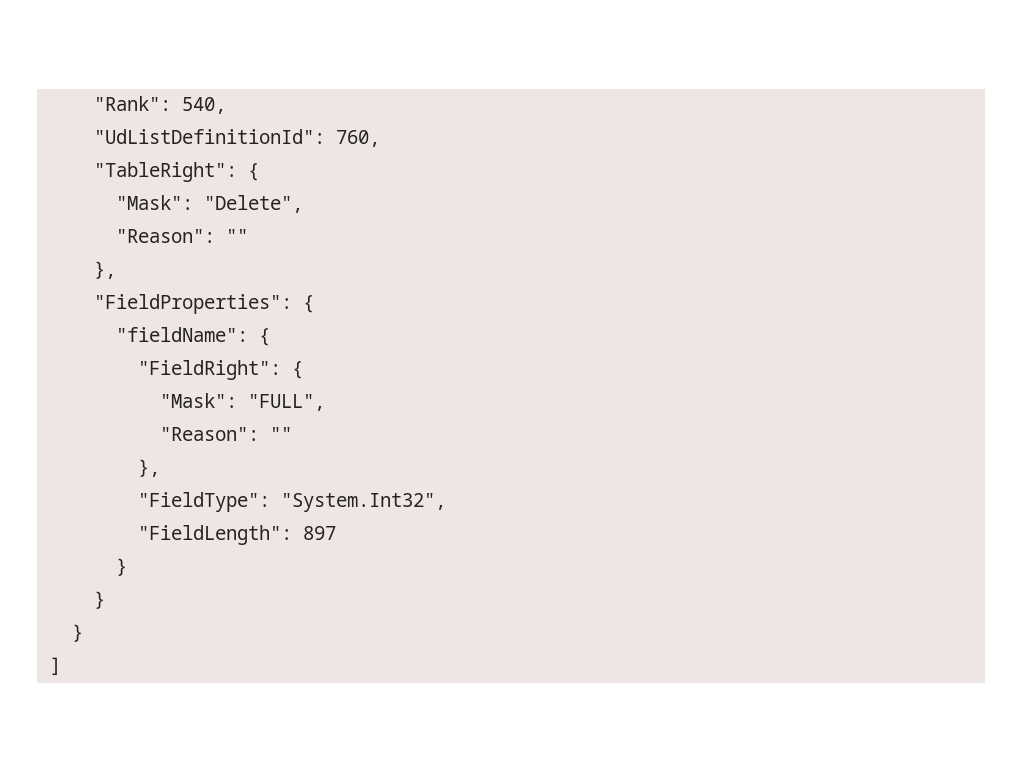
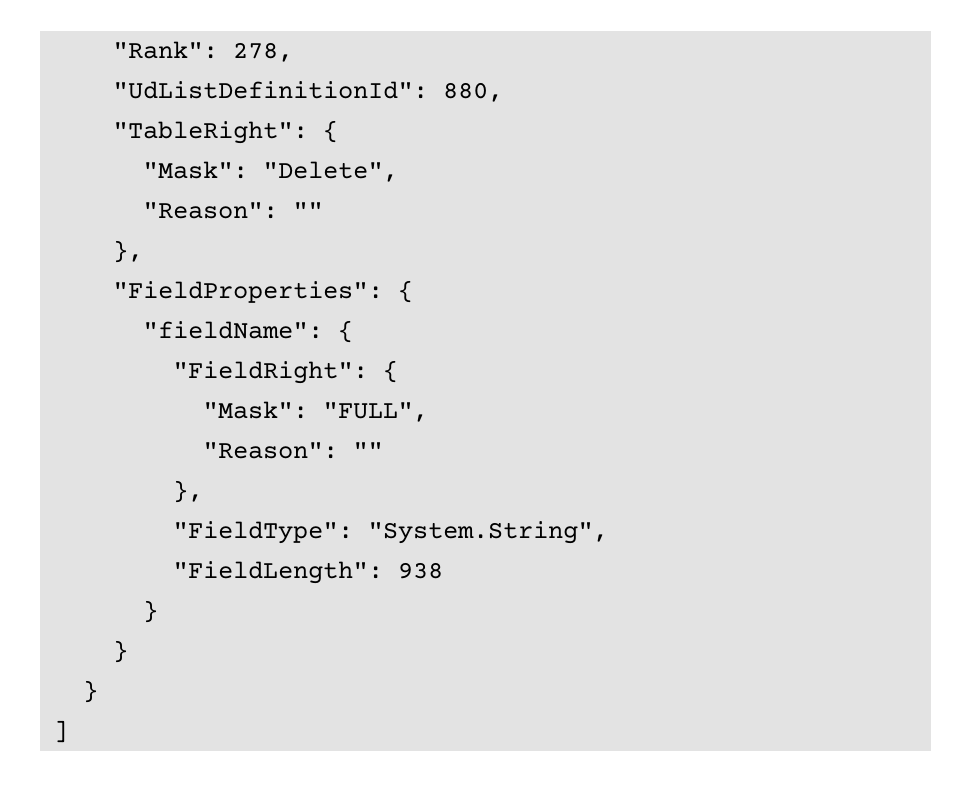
[181,97,226,114] 540, -> [232,42,293,62] 278,
[335,130,380,147] 760, -> [442,82,503,102] 880,
[280,493,446,512] "System.Int32", -> [367,521,608,544] "System.String",
[302,526,336,540] 897 -> [397,562,443,579] 938

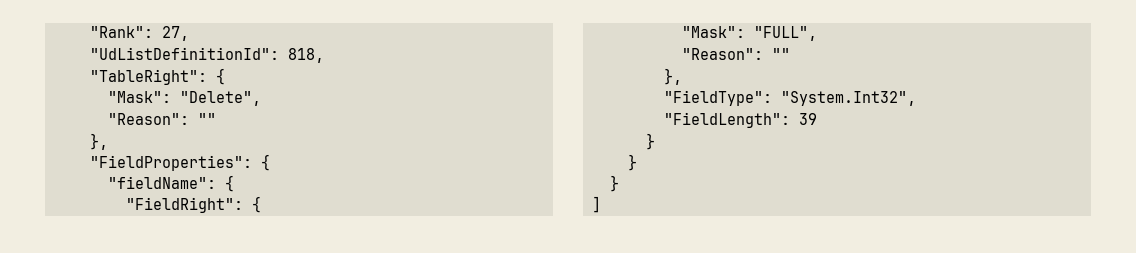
[232,42,293,62] 278, -> [162,26,190,41] 27,
[442,82,503,102] 880, -> [288,48,325,63] 818,
[367,521,608,544] "System.String", -> [781,91,917,106] "System.Int32",
[397,562,443,579] 938 -> [799,113,818,125] 39

